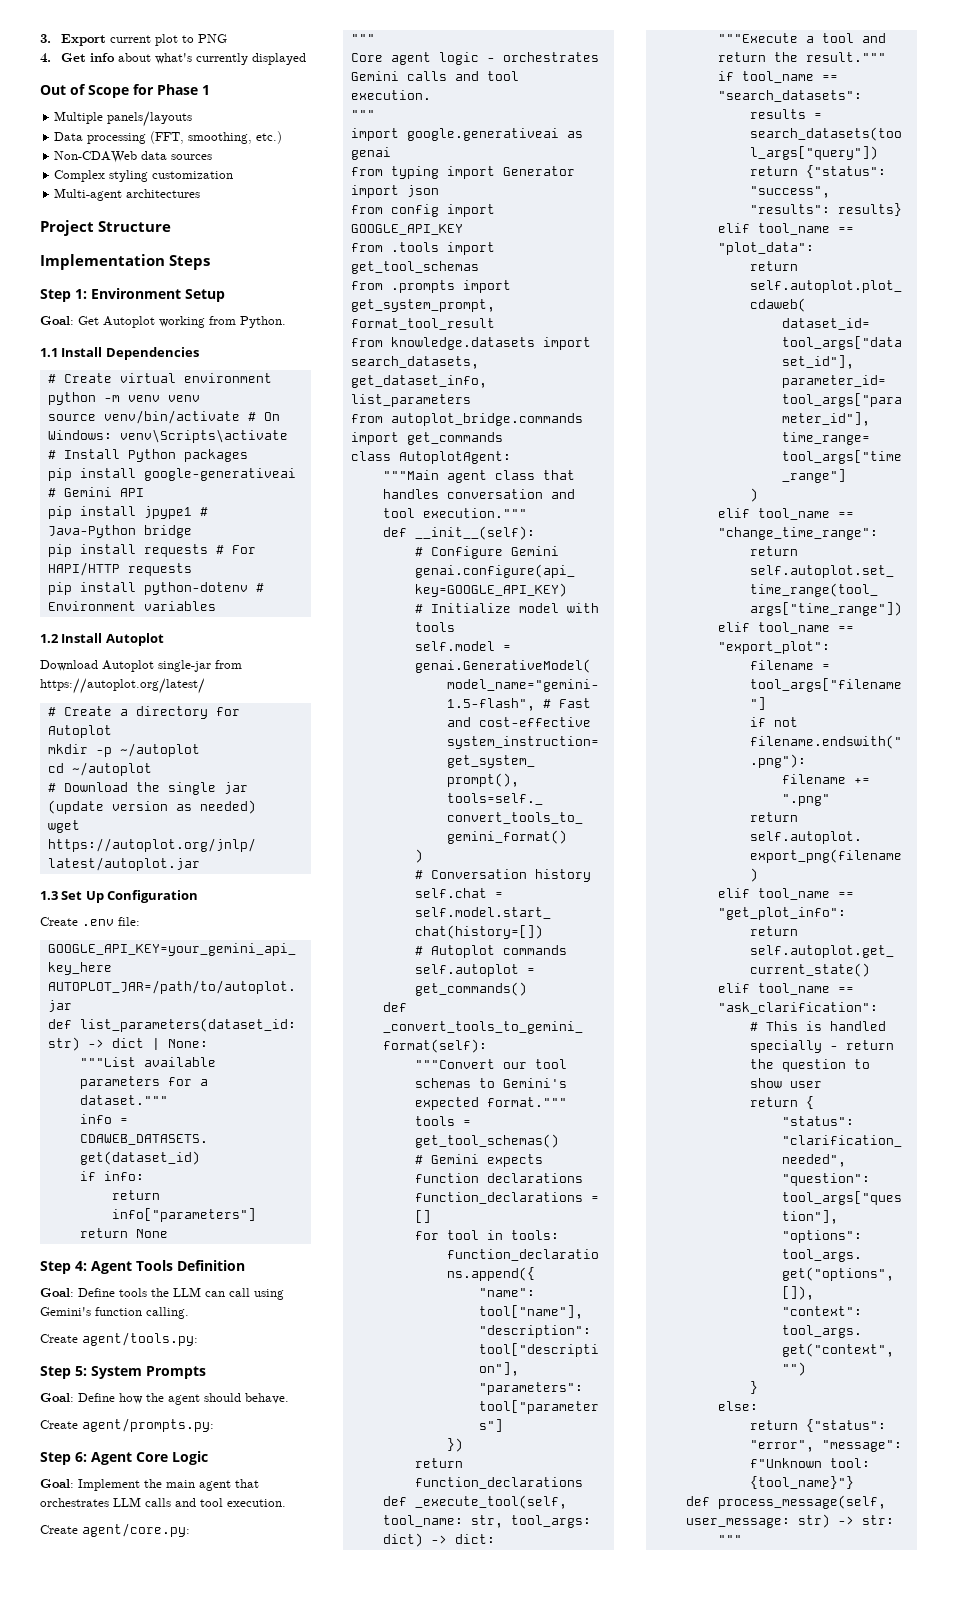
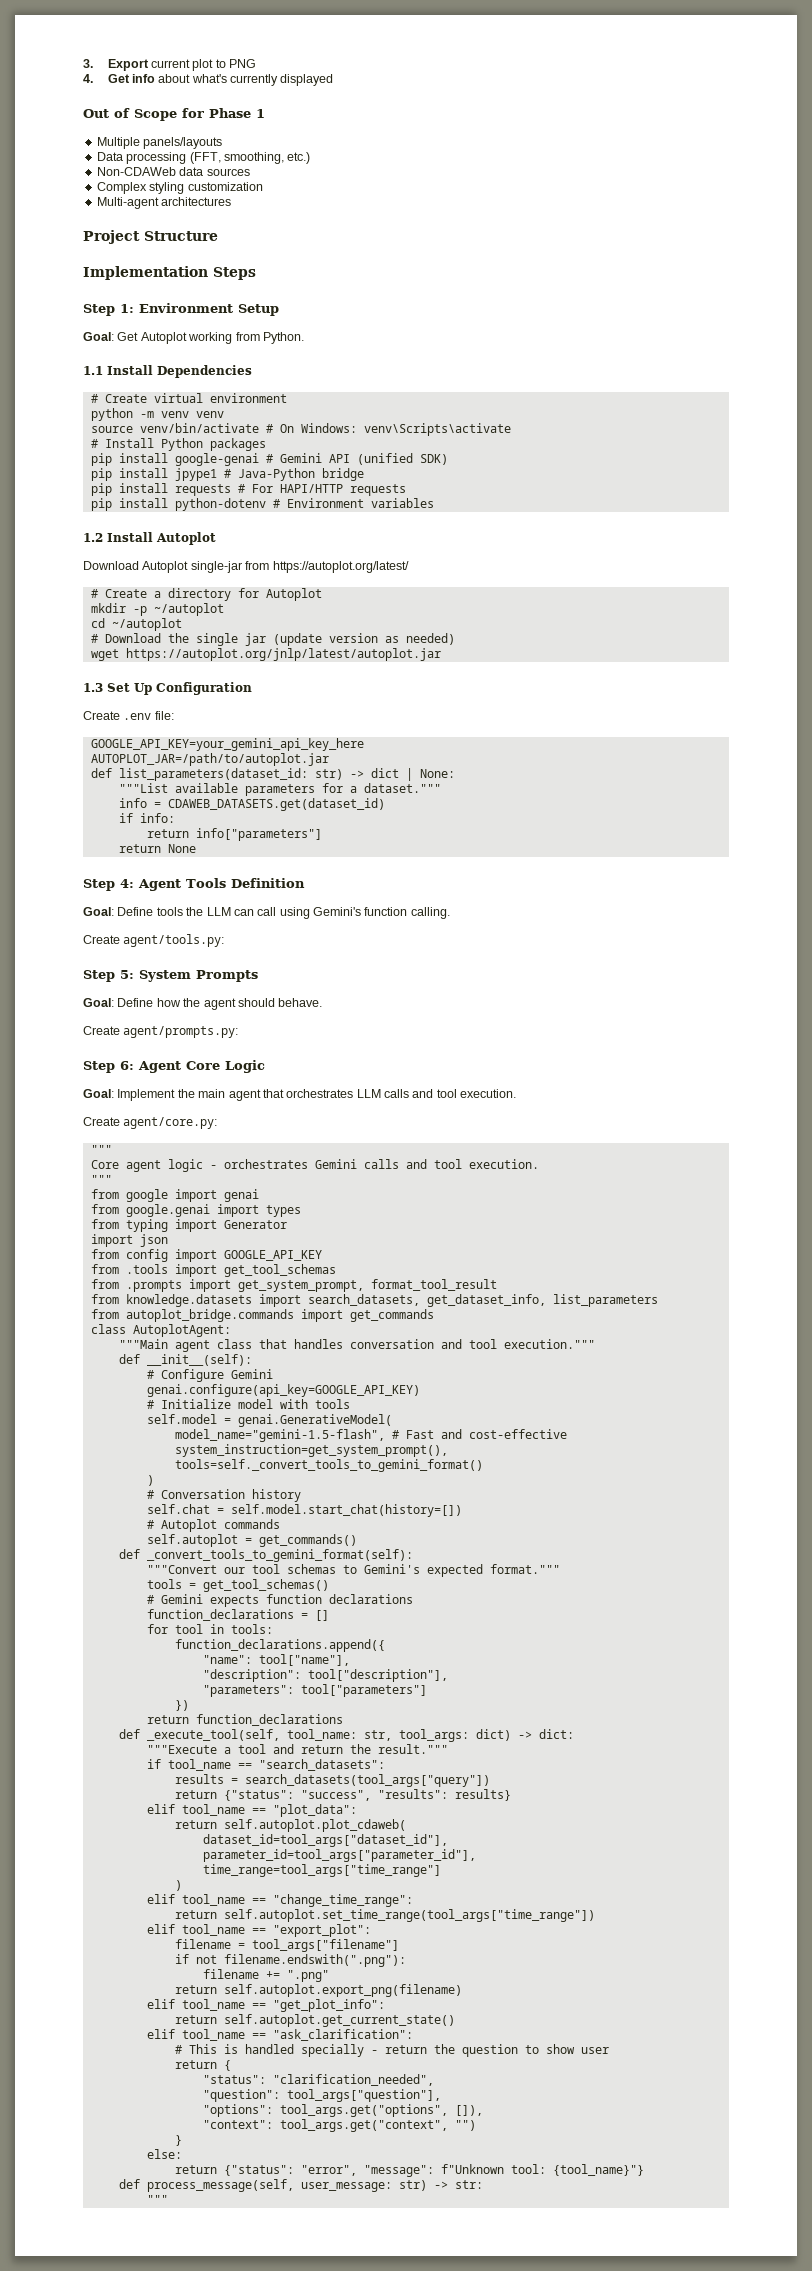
[143,468,296,481] google-generativeai -> [174,453,259,466] google-genai
(144, 492) none -> [356,453,448,465] (unified SDK)
[350,128,583,141] [350,147,391,160] import google.generativeai as genai -> [90,1189,259,1202] [90,1204,301,1217] from google import genai // from google.genai import types

